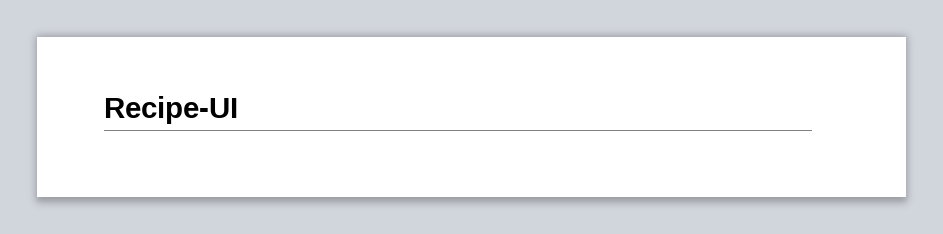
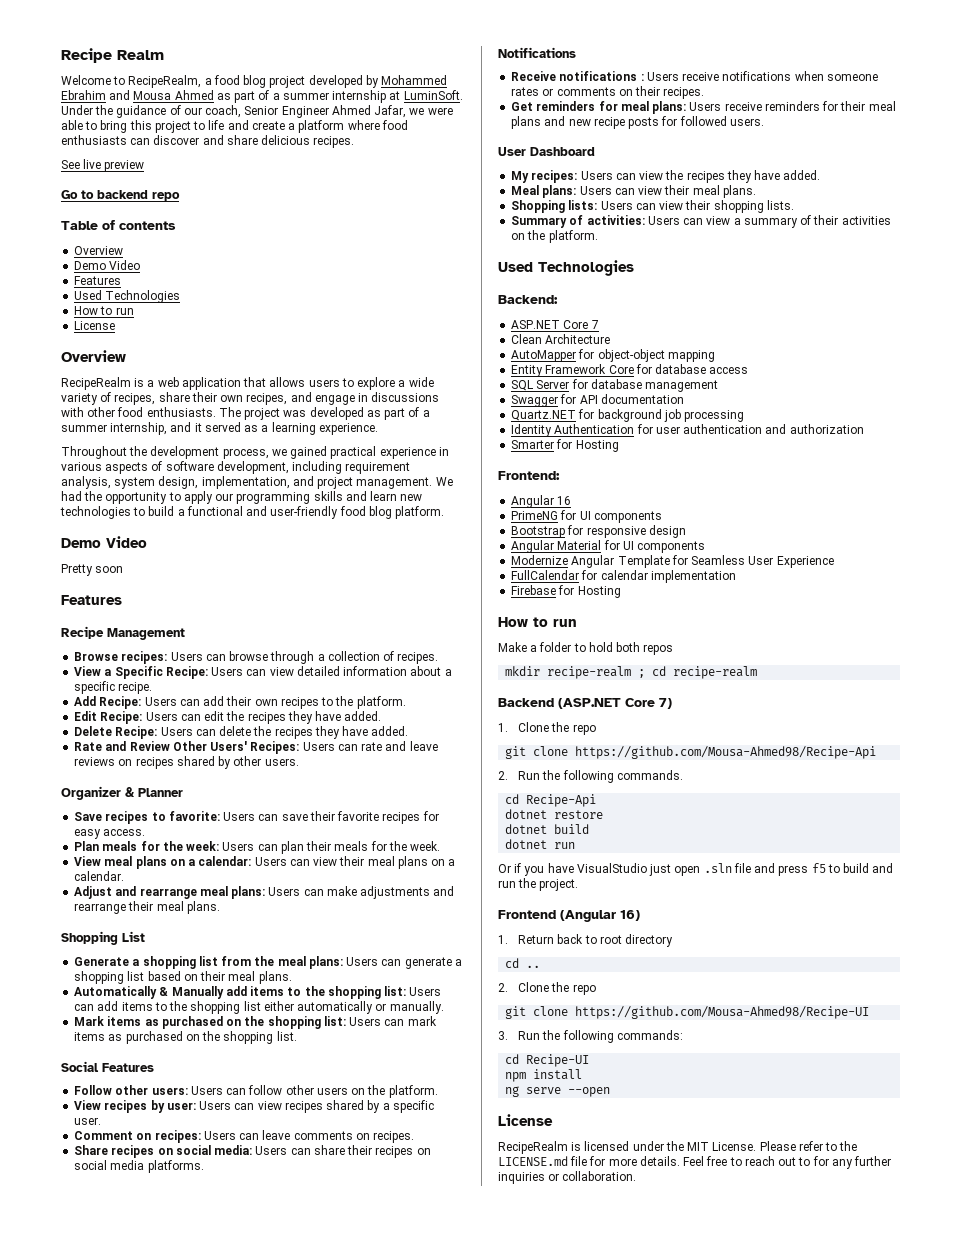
[104,96,238,124] Recipe-UI -> [61,48,164,63] [61,75,448,88] [61,90,463,103] [61,105,453,118] [61,120,408,133] [61,135,355,148] [61,159,145,172] [61,190,180,201] [61,220,176,230] [74,246,124,255] [74,260,141,270] [74,276,122,285] [74,290,181,303] [74,306,134,315] [74,321,116,330] [61,350,126,362] [61,377,434,390] [61,392,440,405] [61,407,430,420] [61,422,378,435] [61,446,449,459] [61,461,411,474] [61,476,453,489] [61,491,423,504] [60,506,445,519] [61,536,147,548] [61,564,124,576] [61,595,122,605] [61,626,185,640] [74,651,439,664] [74,666,452,679] [74,681,153,694] [74,696,406,709] [74,711,382,724] [74,726,409,739] [74,741,438,754] [74,756,299,769] [61,786,183,800] [74,811,439,824] [74,829,146,839] [74,841,441,854] [74,856,456,869] [74,871,125,881] [74,886,455,899] [74,901,220,914] [61,931,145,945] [74,956,462,969] [74,971,292,984] [74,986,442,999] [74,1001,444,1014] [74,1016,437,1029] [74,1031,297,1044] [61,1061,154,1072] [74,1085,438,1098] [74,1100,434,1113] [74,1117,102,1125] [74,1130,415,1143] [74,1145,431,1158] [74,1160,204,1173] [498,47,576,58] [511,71,878,81] [511,86,705,99] [511,101,896,114] [511,116,764,129] [498,147,595,156] [511,170,821,183] [511,185,756,198] [511,200,794,213] [511,215,891,228] [511,230,598,243] [498,260,634,276] [498,295,558,304] [511,320,599,329] [511,334,611,344] [511,349,715,362] [511,364,749,377] [511,379,719,392] [511,394,684,407] [511,409,745,422] [511,424,864,437] [511,439,619,452] [498,471,560,480] [511,495,572,508] [511,510,662,523] [511,525,686,538] [511,540,706,553] [511,555,834,568] [511,570,736,583] [511,585,621,598] [498,617,577,627] [498,642,674,655] [505,666,758,679] [498,698,672,709] [498,722,596,735] [505,746,877,759] [498,770,683,783] [505,794,597,807] [505,809,604,819] [505,824,590,834] [505,839,576,849] [498,863,894,876] [498,878,579,891] [498,910,640,922] [498,934,674,947] [505,958,541,968] [498,982,596,995] [505,1006,870,1019] [498,1030,683,1043] [505,1054,590,1067] [505,1069,583,1082] [505,1086,611,1097] [498,1114,553,1126] [498,1141,858,1154] [498,1156,892,1169] [498,1171,637,1184] Recipe Realm // Welcome to RecipeRealm, a food blog project developed by Mohammed Ebrahim and Mousa Ahmed as part of a summer internship at LuminSoft. Under the guidance of our coach, Senior Engineer Ahmed Jafar, we were able to bring this project to life and create a platform where food enthusiasts can discover and share delicious recipes. // See live preview // Go to backend repo // Table of contents // Overview // Demo Video // Features // Used Technologies // How to run // License // Overview // RecipeRealm is a web application that allows users to explore a wide variety of recipes, share their own recipes, and engage in discussions with other food enthusiasts. The project was developed as part of a summer internship, and it served as a learning experience. // Throughout the development process, we gained practical experience in various aspects of software development, including requirement analysis, system design, implementation, and project management. We had the opportunity to apply our programming skills and learn new technologies to build a functional and user-friendly food blog platform. // Demo Video // Pretty soon // Features // Recipe Management // Browse recipes: Users can browse through a collection of recipes. // View a Specific Recipe: Users can view detailed information about a specific recipe. // Add Recipe: Users can add their own recipes to the platform. // Edit Recipe: Users can edit the recipes they have added. // Delete Recipe: Users can delete the recipes they have added. // Rate and Review Other Users' Recipes: Users can rate and leave reviews on recipes shared by other users. // Organizer & Planner // Save recipes to favorite: Users can save their favorite recipes for easy access. // Plan meals for the week: Users can plan their meals for the week. // View meal plans on a calendar: Users can view their meal plans on a calendar. // Adjust and rearrange meal plans: Users can make adjustments and rearrange their meal plans. // Shopping List // Generate a shopping list from the meal plans: Users can generate a shopping list based on their meal plans. // Automatically & Manually add items to the shopping list: Users can add items to the shopping list either automatically or manually. // Mark items as purchased on the shopping list: Users can mark items as purchased on the shopping list. // Social Features // Follow other users: Users can follow other users on the platform. // View recipes by user: Users can view recipes shared by a specific user. // Comment on recipes: Users can leave comments on recipes. // Share recipes on social media: Users can share their recipes on social media platforms. // Notifications // Receive notifications : Users receive notifications when someone rates or comments on their recipes. // Get reminders for meal plans: Users receive reminders for their meal plans and new recipe posts for followed users. // User Dashboard // My recipes: Users can view the recipes they have added. // Meal plans: Users can view their meal plans. // Shopping lists: Users can view their shopping lists. // Summary of activities: Users can view a summary of their activities on the platform. // Used Technologies // Backend: // ASP.NET Core 7 // Clean Architecture // AutoMapper for object-object mapping // Entity Framework Core for database access // SQL Server for database management // Swagger for API documentation // Quartz.NET for background job processing // Identity Authentication for user authentication and authorization // Smarter for Hosting // Frontend: // Angular 16 // PrimeNG for UI components // Bootstrap for responsive design // Angular Material for UI components // Modernize Angular Template for Seamless User Experience // FullCalendar for calendar implementation // Firebase for Hosting // How to run // Make a folder to hold both repos // mkdir recipe-realm ; cd recipe-realm // Backend (ASP.NET Core 7) // 1. Clone the repo // git clone https://github.com/Mousa-Ahmed98/Recipe-Api // 2. Run the following commands. // cd Recipe-Api // dotnet restore // dotnet build // dotnet run // Or if you have VisualStudio just open .sln file and press f5 to build and run the project. // Frontend (Angular 16) // 1. Return back to root directory // cd .. // 2. Clone the repo // git clone https://github.com/Mousa-Ahmed98/Recipe-UI // 3. Run the following commands: // cd Recipe-UI // npm install // ng serve --open // License // RecipeRealm is licensed under the MIT License. Please refer to the LICENSE.md file for more details. Feel free to reach out to for any further inquiries or collaboration.

